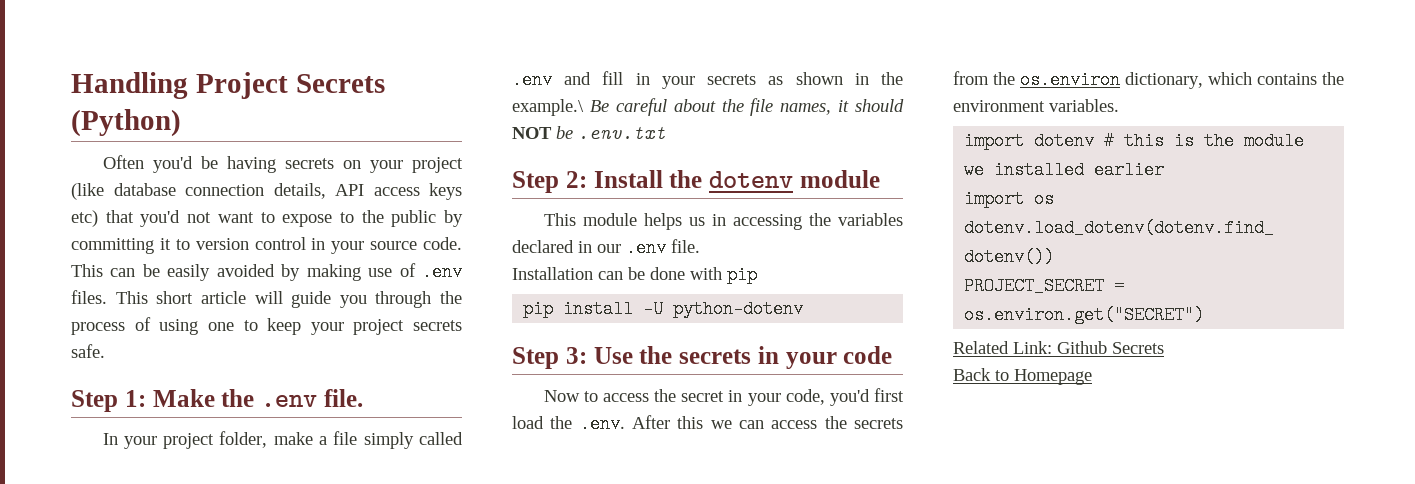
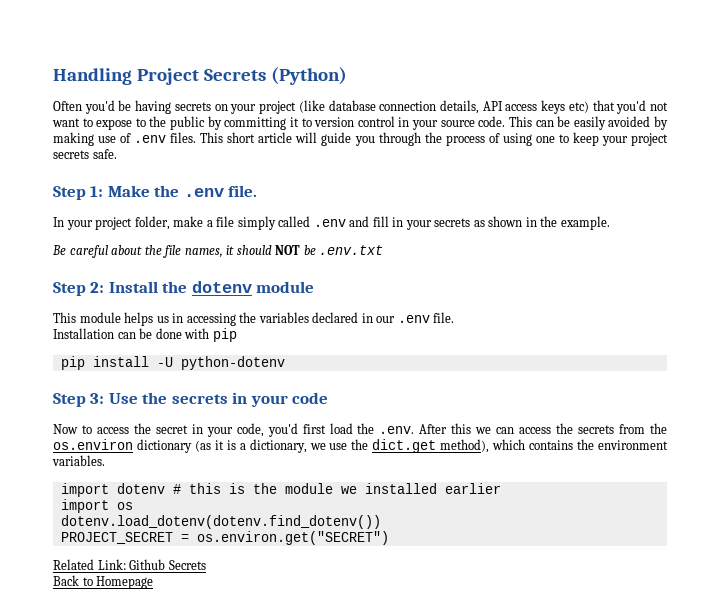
[512,99,584,116] example.\ -> [560,216,610,230] example. //
[1125,72,1203,89] dictionary, -> [136,439,490,453] dictionary (as it is a dictionary, we use the dict.get method),

